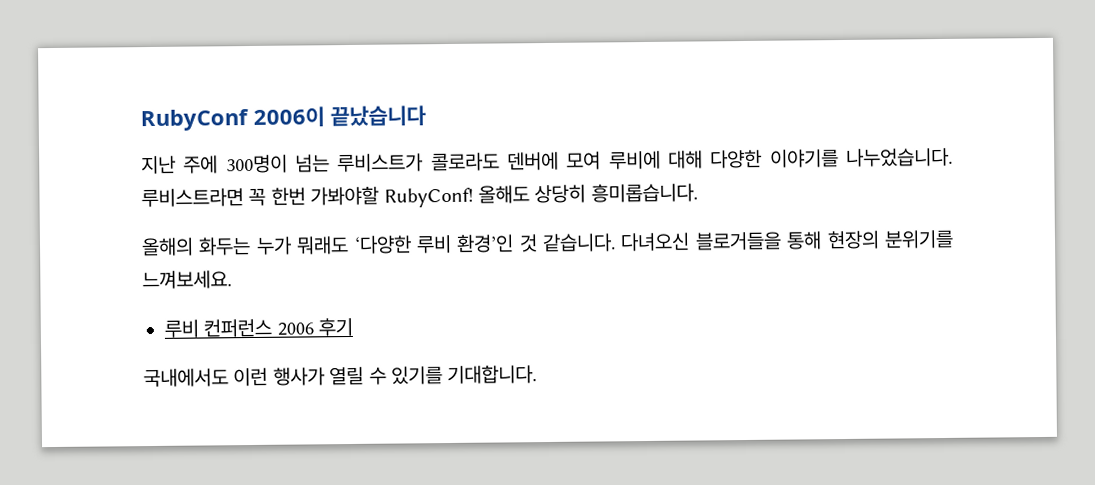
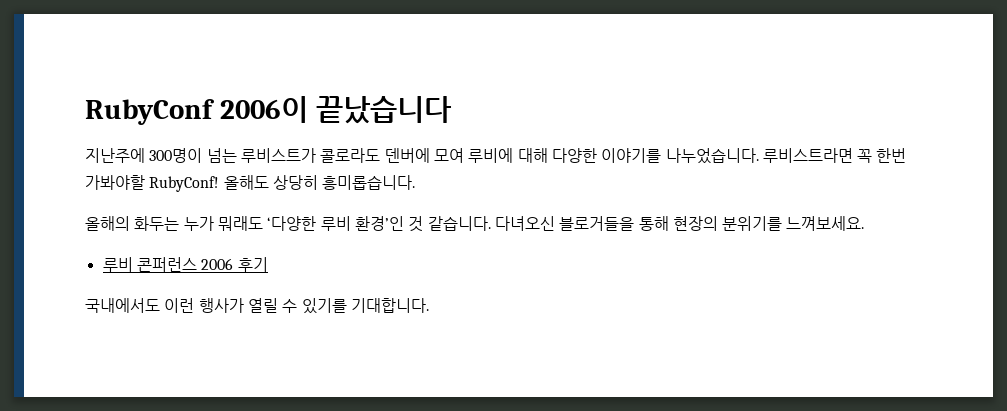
[141,155,219,175] 지난 주에 -> [85,148,145,163] 지난주에
[203,318,273,338] 컨퍼런스 -> [136,257,197,272] 콘퍼런스

